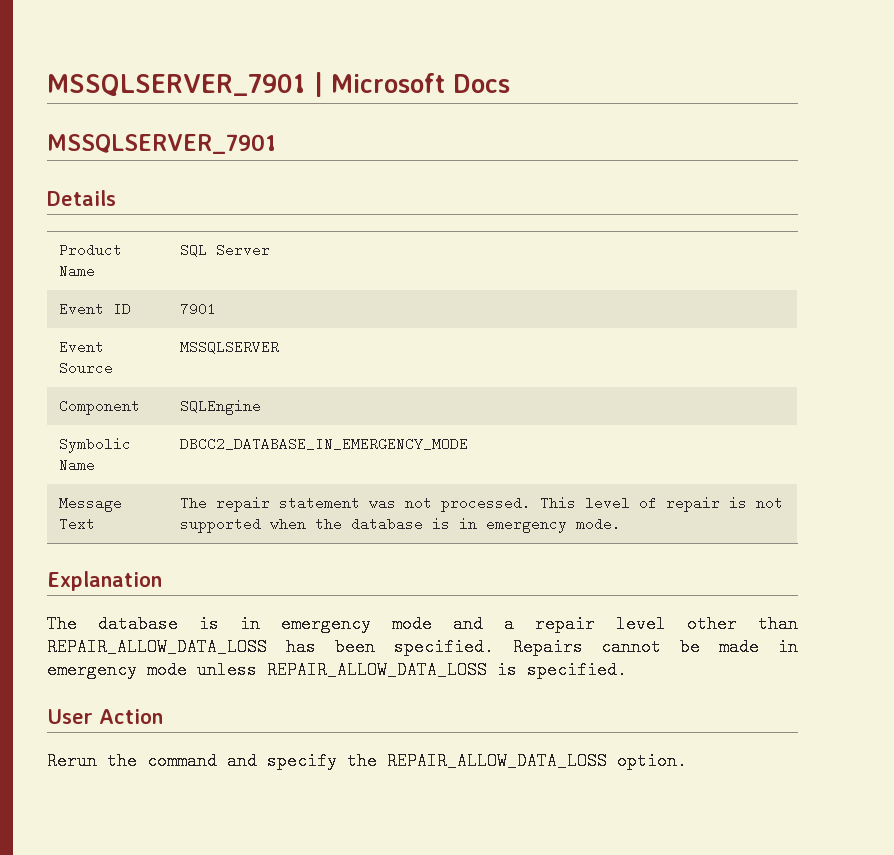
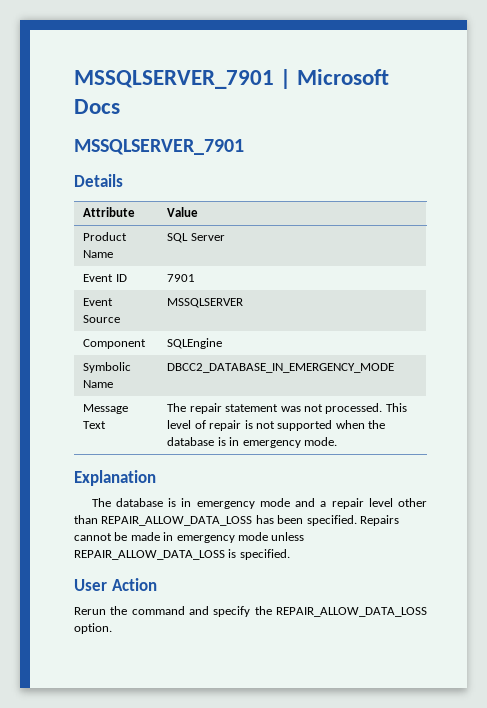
(116, 198) none -> [83,207,136,217] [167,207,199,217] // Attribute | Value

